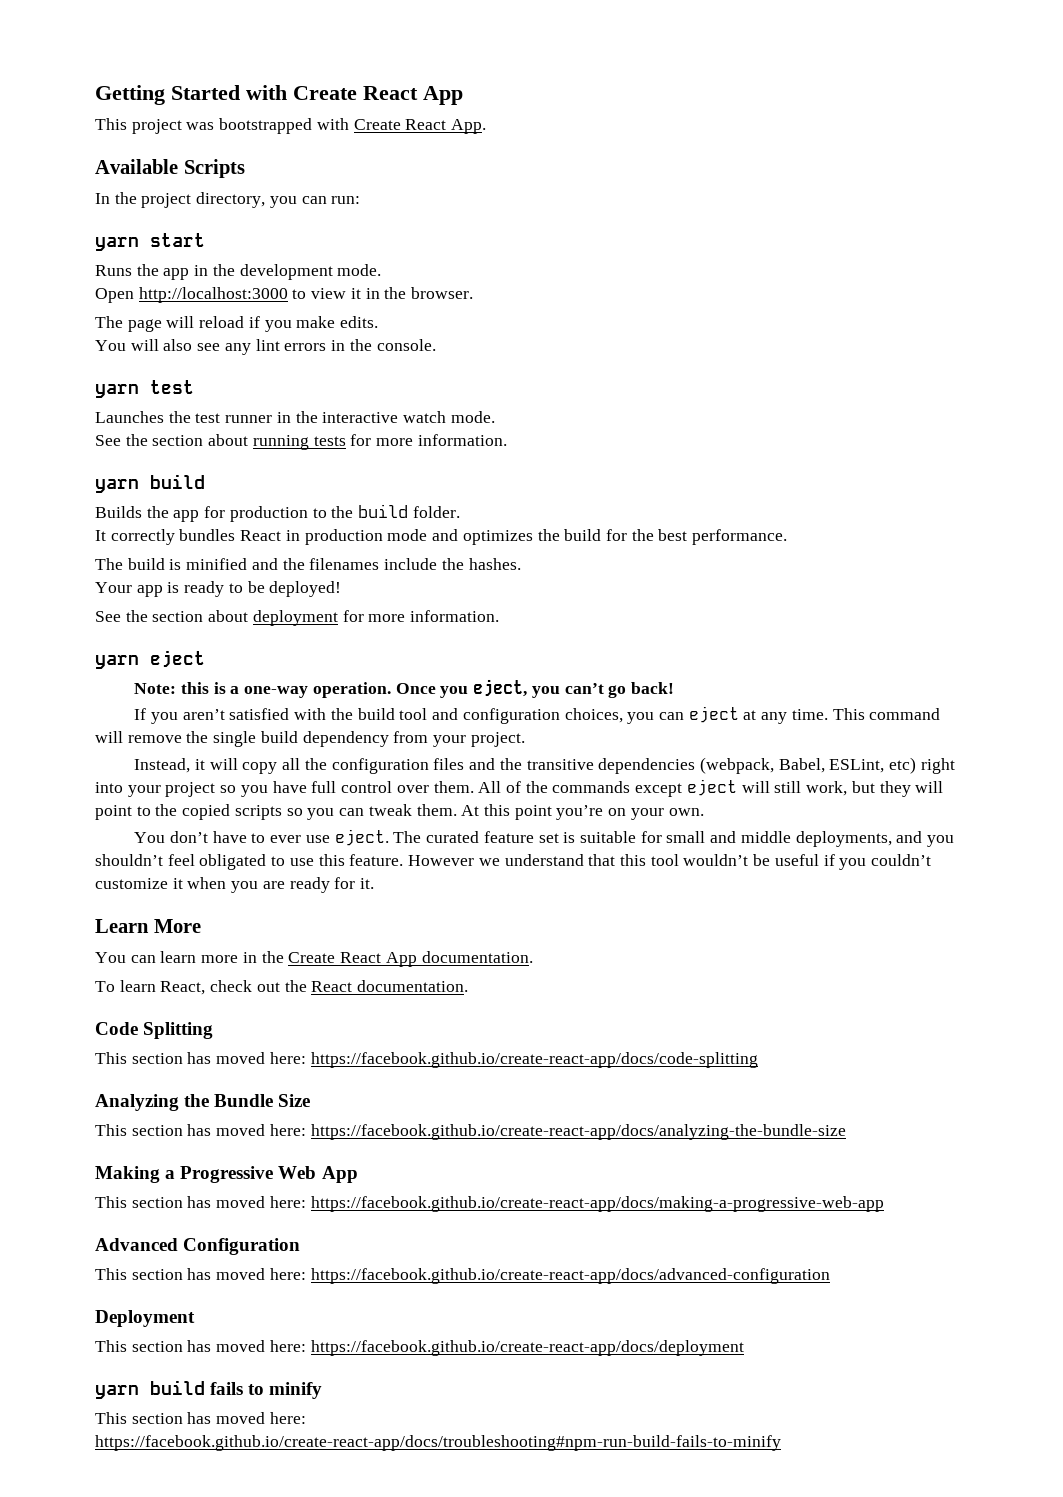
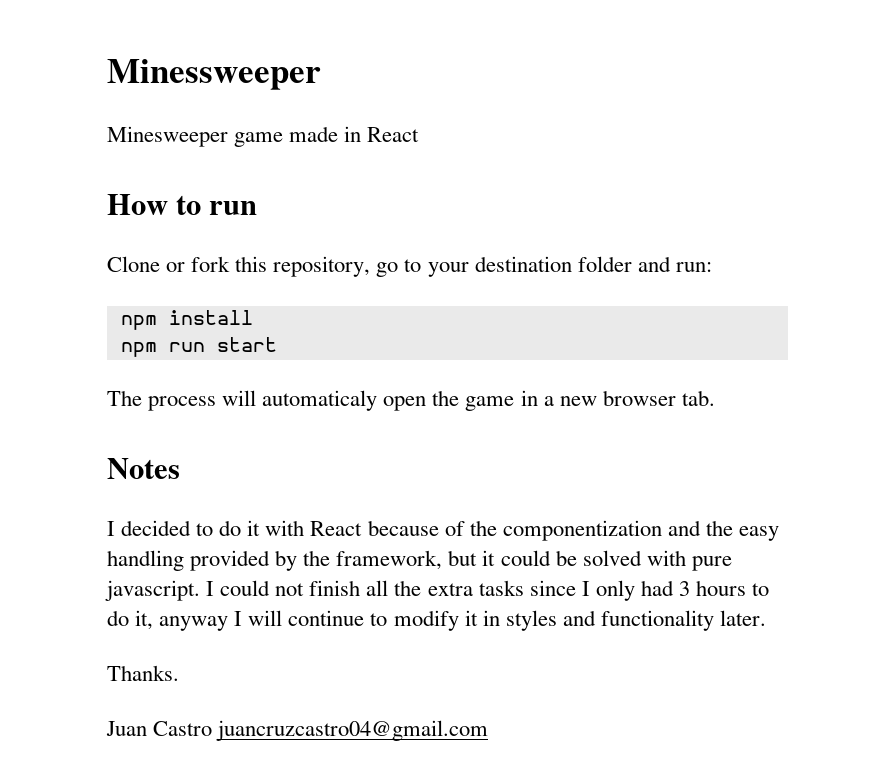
[95,85,463,105] [95,118,487,134] [95,159,245,178] [95,192,361,208] [95,233,205,251] [95,264,382,280] [95,287,474,303] [95,316,379,332] [95,339,436,355] [95,380,194,398] [95,411,495,423] [95,434,507,450] [95,474,205,493] [95,504,460,522] [95,529,788,545] [95,558,521,570] [95,581,342,597] [95,610,500,626] [95,650,205,669] [134,679,674,698] [134,706,941,724] [95,731,525,747] [134,757,955,774] [95,779,944,797] [95,804,704,820] [134,829,955,847] [95,854,932,870] [95,877,375,893] [95,919,201,933] [95,951,533,967] [95,980,469,995] [95,1022,214,1039] [95,1052,758,1068] [95,1094,311,1111] [95,1124,846,1140] [95,1166,358,1183] [95,1196,884,1212] [95,1238,301,1255] [95,1268,830,1284] [95,1310,195,1327] [95,1340,744,1356] [95,1380,323,1399] [95,1412,306,1424] [95,1435,781,1451] Getting Started with Create React App // This project was bootstrapped with Create React App. // Available Scripts // In the project directory, you can run: // yarn start // Runs the app in the development mode. // Open http://localhost:3000 to view it in the browser. // The page will reload if you make edits. // You will also see any lint errors in the console. // yarn test // Launches the test runner in the interactive watch mode. // See the section about running tests for more information. // yarn build // Builds the app for production to the build folder. // It correctly bundles React in production mode and optimizes the build for the best performance. // The build is minified and the filenames include the hashes. // Your app is ready to be deployed! // See the section about deployment for more information. // yarn eject // Note: this is a one-way operation. Once you eject, you can’t go back! // If you aren’t satisfied with the build tool and configuration choices, you can eject at any time. This command will remove the single build dependency from your project. // Instead, it will copy all the configuration files and the transitive dependencies (webpack, Babel, ESLint, etc) right into your project so you have full control over them. All of the commands except eject will still work, but they will point to the copied scripts so you can tweak them. At this point you’re on your own. // You don’t have to ever use eject. The curated feature set is suitable for small and middle deployments, and you shouldn’t feel obligated to use this feature. However we understand that this tool wouldn’t be useful if you couldn’t customize it when you are ready for it. // Learn More // You can learn more in the Create React App documentation. // To learn React, check out the React documentation. // Code Splitting // This section has moved here: https://facebook.github.io/create-react-app/docs/code-splitting // Analyzing the Bundle Size // This section has moved here: https://facebook.github.io/create-react-app/docs/analyzing-the-bundle-size // Making a Progressive Web App // This section has moved here: https://facebook.github.io/create-react-app/docs/making-a-progressive-web-app // Advanced Configuration // This section has moved here: https://facebook.github.io/create-react-app/docs/advanced-configuration // Deployment // This section has moved here: https://facebook.github.io/create-react-app/docs/deployment // yarn build fails to minify // This section has moved here: https://facebook.github.io/create-react-app/docs/troubleshooting#npm-run-build-fails-to-minify -> [107,59,321,90] [107,126,420,147] [107,194,258,215] [107,256,712,277] [120,310,253,330] [120,337,277,357] [107,390,715,411] [107,458,180,479] [107,520,779,541] [107,550,732,571] [105,580,770,601] [107,610,766,631] [107,665,179,681] [106,720,489,741] Minessweeper // Minesweeper game made in React // How to run // Clone or fork this repository, go to your destination folder and run: // npm install // npm run start // The process will automaticaly open the game in a new browser tab. // Notes // I decided to do it with React because of the componentization and the easy handling provided by the framework, but it could be solved with pure javascript. I could not finish all the extra tasks since I only had 3 hours to do it, anyway I will continue to modify it in styles and functionality later. // Thanks. // Juan Castro juancruzcastro04@gmail.com

